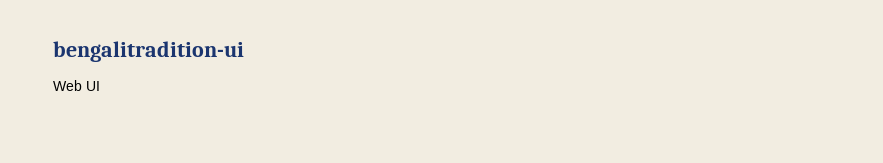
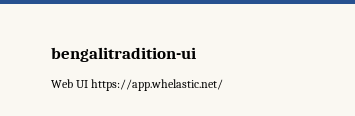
(100, 86) none -> [91,79,224,91] https://app.whelastic.net/

